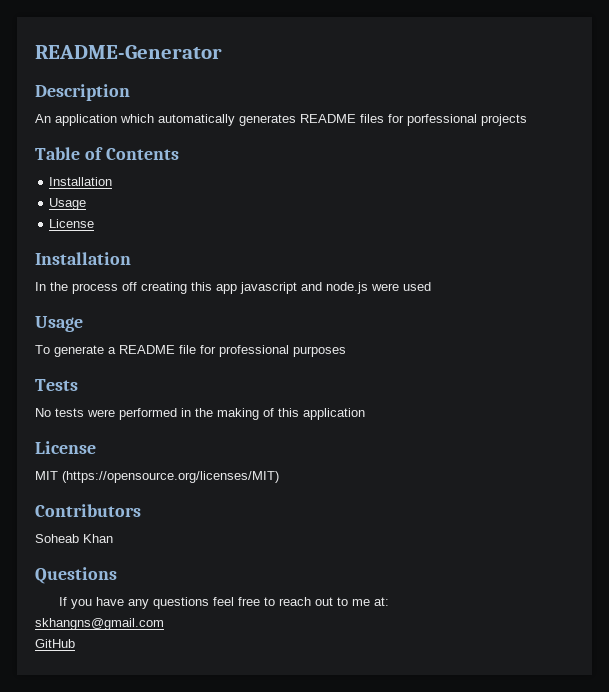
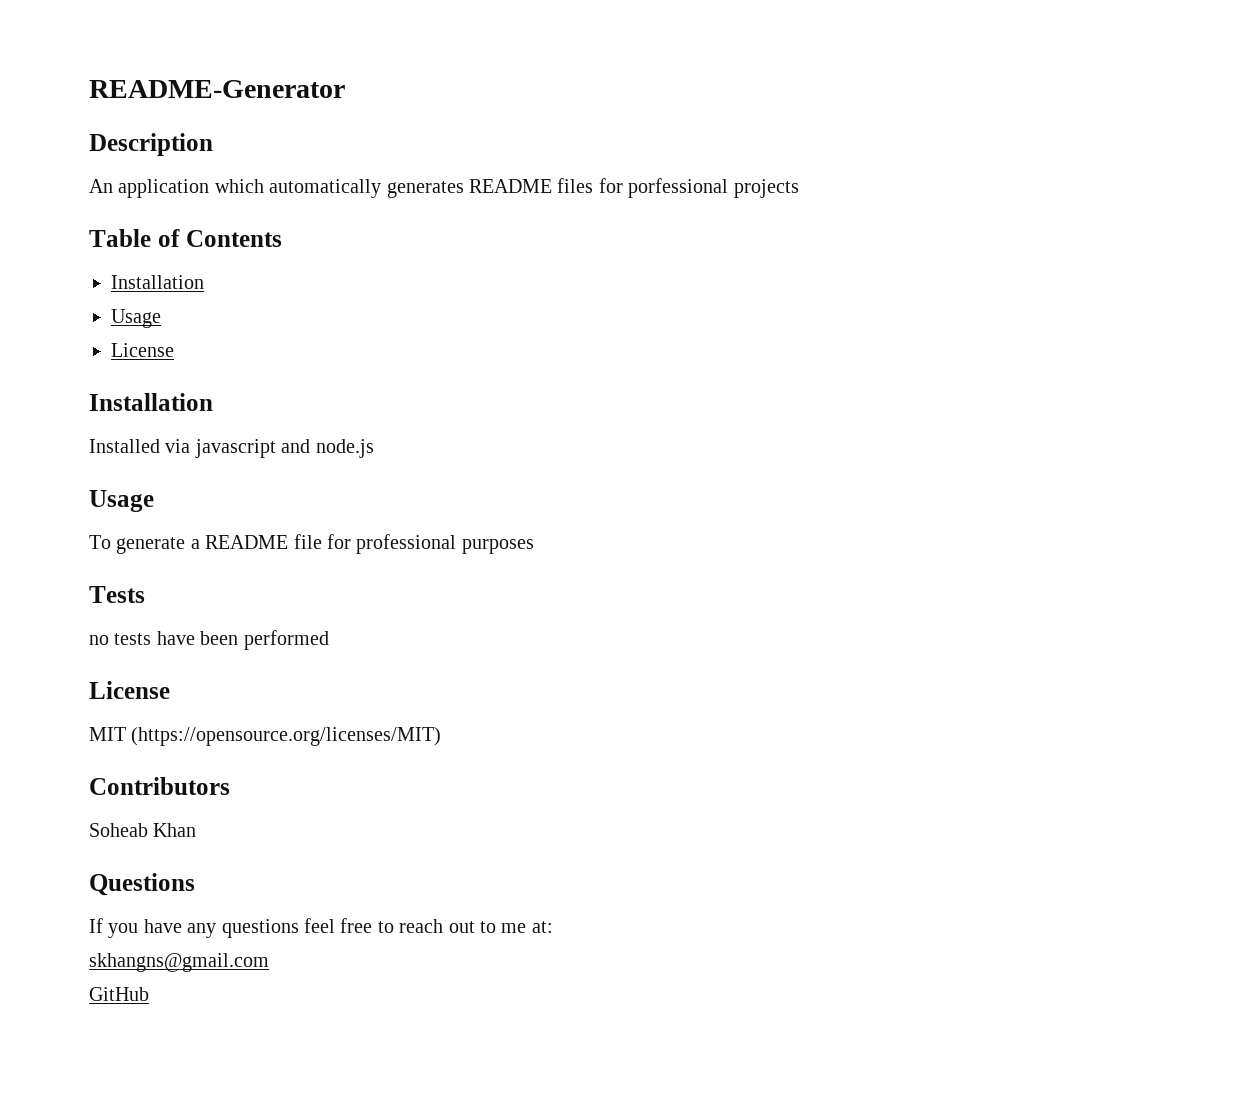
[35,282,237,294] In the process off creating this app -> [89,439,191,453] Installed via
[371,282,431,291] were used -> (374, 448) none
[35,408,365,420] No tests were performed in the making of this application -> [89,630,329,650] no tests have been performed

